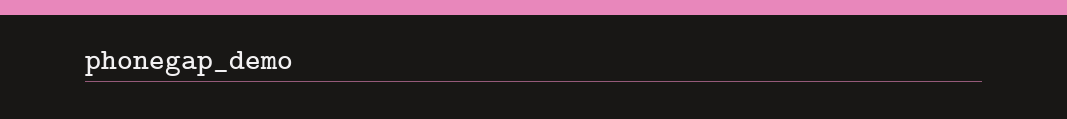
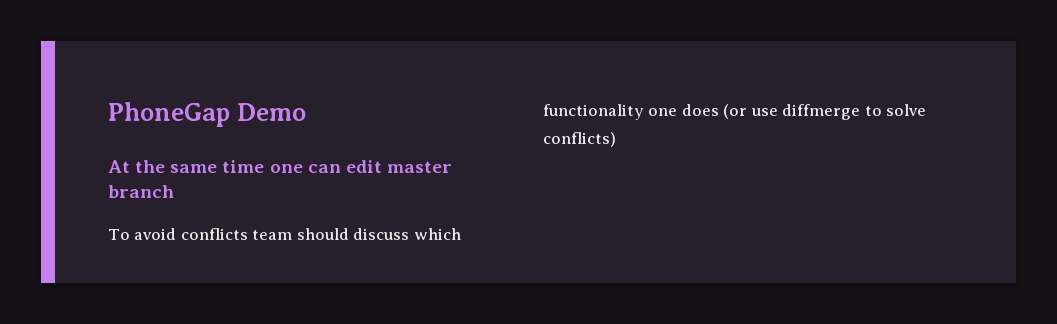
[85,51,293,76] phonegap_demo -> [108,102,307,127] [108,160,452,173] [108,185,174,198] [108,228,461,240] [543,104,927,120] [543,132,616,147] PhoneGap Demo // At the same time one can edit master branch // To avoid conflicts team should discuss which functionality one does (or use diffmerge to solve conflicts)

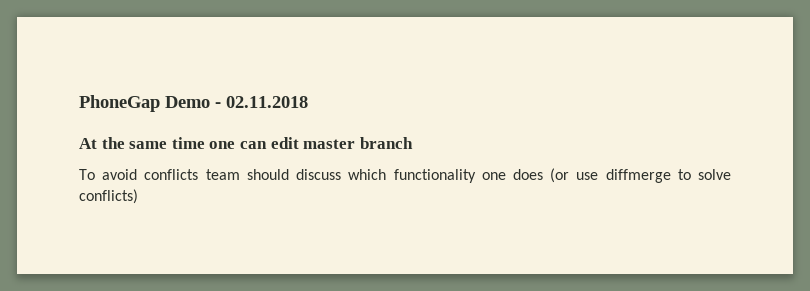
(307, 112) none -> [215,96,308,108] - 02.11.2018

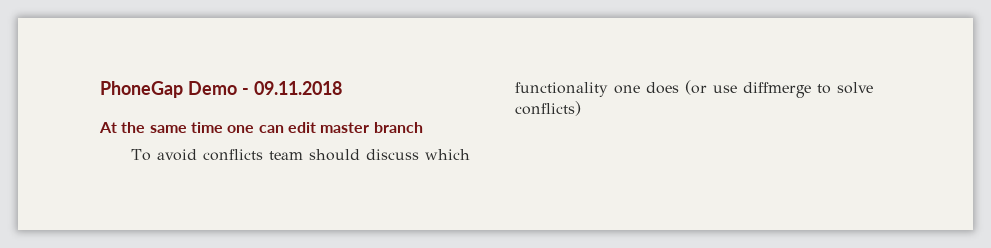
[226,96,308,108] 02.11.2018 -> [253,81,342,95] 09.11.2018

